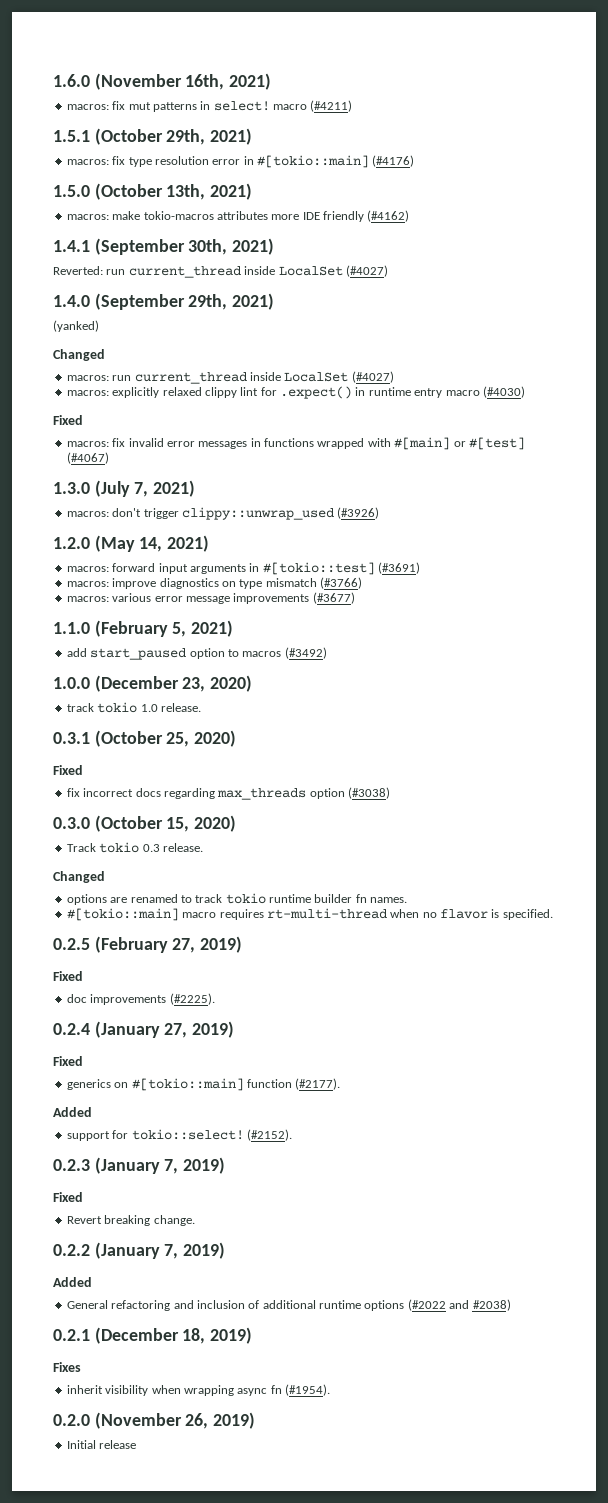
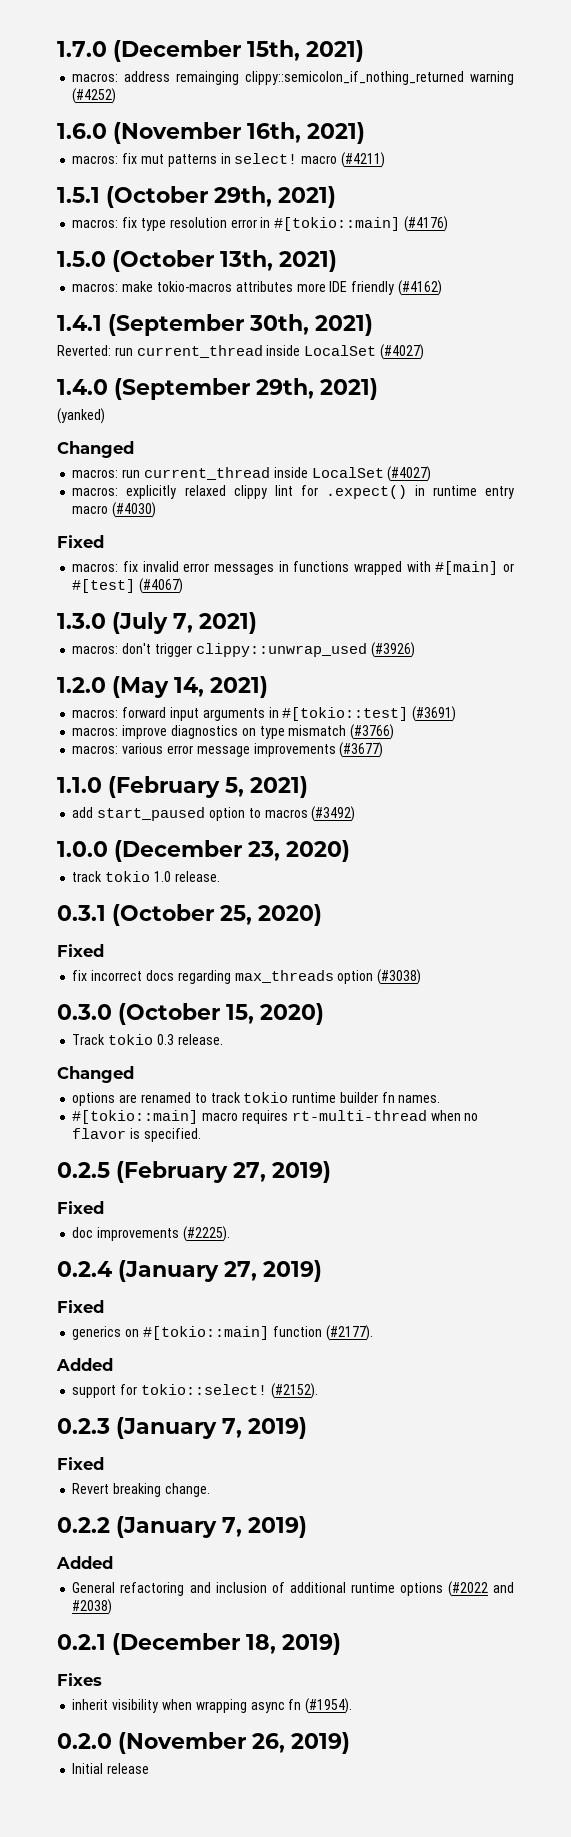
(53, 80) none -> [57,40,364,62] [72,71,514,85] [72,88,117,104] 1.7.0 (December 15th, 2021) // macros: address remainging clippy::semicolon_if_nothing_returned warning (#4252) //

